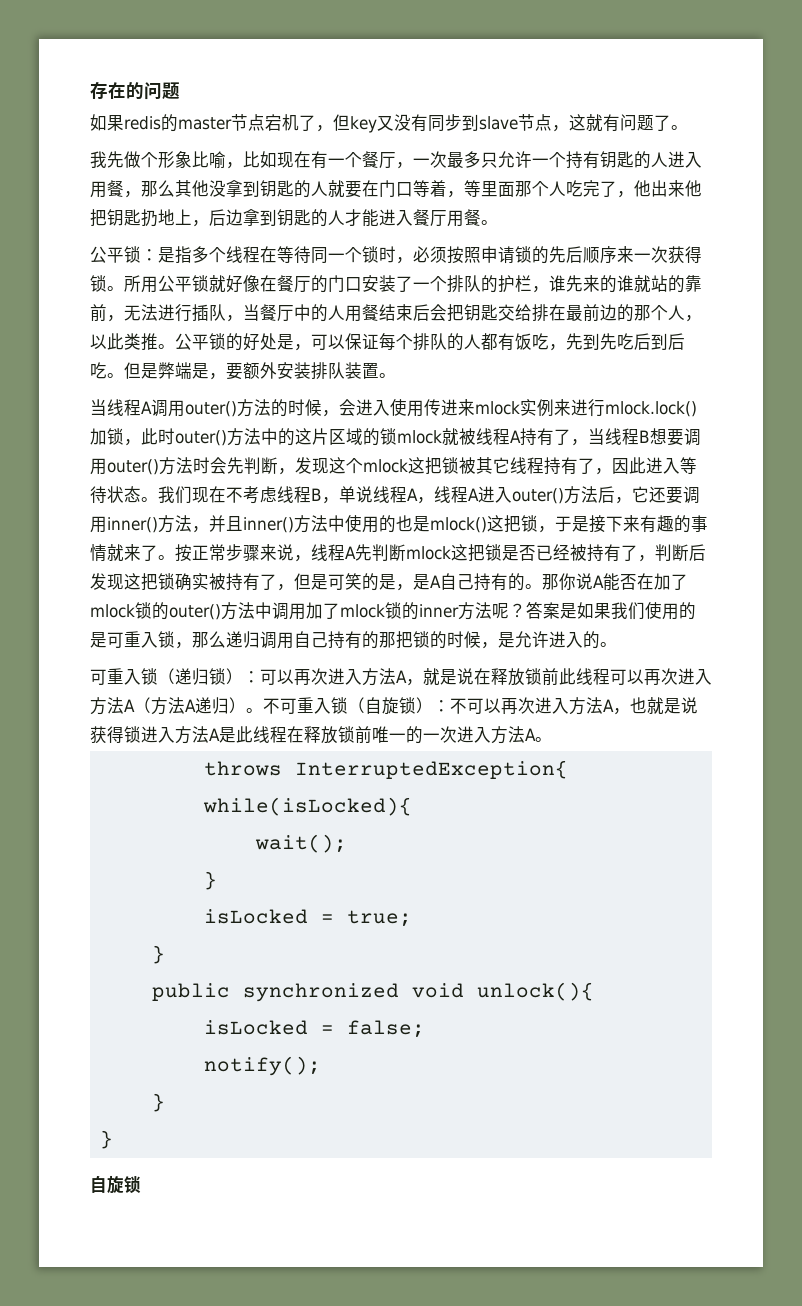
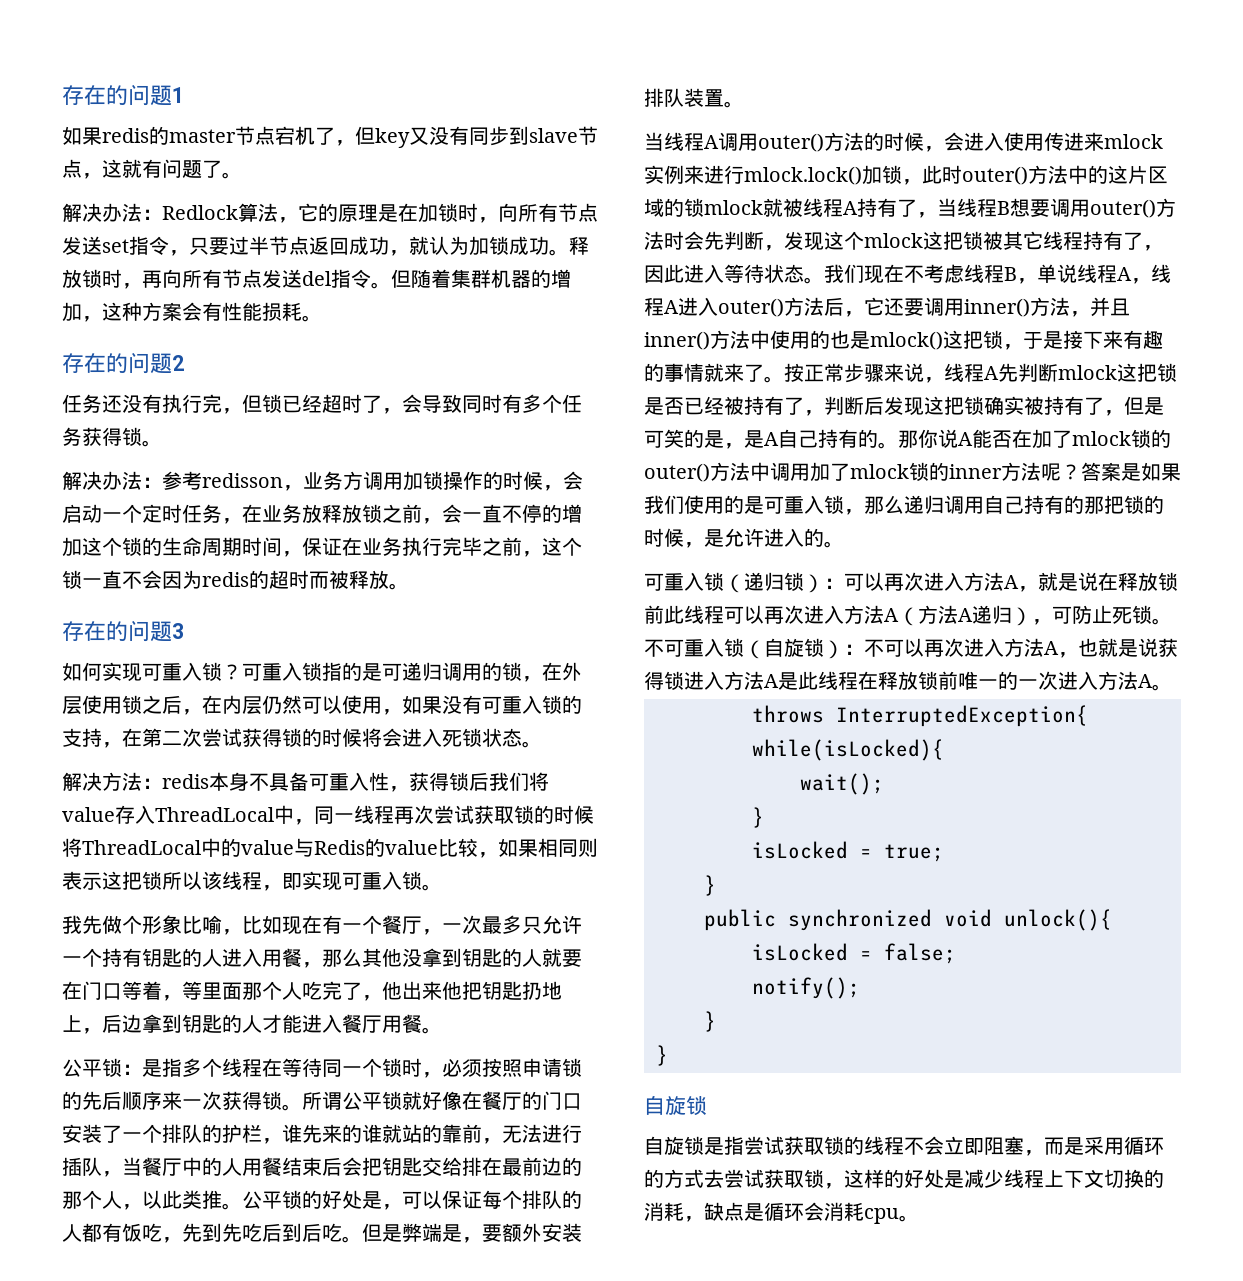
[90,81,180,100] 存在的问题 -> [62,84,184,106] 存在的问题1
(688, 127) none -> [62,203,598,223] [62,236,589,256] [62,269,571,289] [62,302,322,322] [62,352,184,374] [62,394,582,414] [62,427,162,447] [62,471,583,491] [62,504,582,524] [62,537,582,557] [62,570,409,590] [62,620,184,642] [62,662,582,682] [62,695,582,715] [62,728,542,748] [62,772,549,792] [62,805,594,825] [62,838,598,858] [62,871,442,891] // 解决办法：Redlock算法，它的原理是在加锁时，向所有节点发送set指令，只要过半节点返回成功，就认为加锁成功。释放锁时，再向所有节点发送del指令。但随着集群机器的增加，这种方案会有性能损耗。 // 存在的问题2 // 任务还没有执行完，但锁已经超时了，会导致同时有多个任务获得锁。 // 解决办法：参考redisson，业务方调用加锁操作的时候，会启动一个定时任务，在业务放释放锁之前，会一直不停的增加这个锁的生命周期时间，保证在业务执行完毕之前，这个锁一直不会因为redis的超时而被释放。 // 存在的问题3 // 如何实现可重入锁？可重入锁指的是可递归调用的锁，在外层使用锁之后，在内层仍然可以使用，如果没有可重入锁的支持，在第二次尝试获得锁的时候将会进入死锁状态。 // 解决方法：redis本身不具备可重入性，获得锁后我们将value存入ThreadLocal中，同一线程再次尝试获取锁的时候将ThreadLocal中的value与Redis的value比较，如果相同则表示这把锁所以该线程，即实现可重入锁。
[141,276,158,293] 用 -> [322,1091,342,1110] 谓
(246, 705) none -> [1032,605,1152,625] ，可防止死锁
(141, 1184) none -> [644,1136,1164,1156] [644,1169,1164,1189] [644,1202,919,1224] // 自旋锁是指尝试获取锁的线程不会立即阻塞，而是采用循环的方式去尝试获取锁，这样的好处是减少线程上下文切换的消耗，缺点是循环会消耗cpu。

